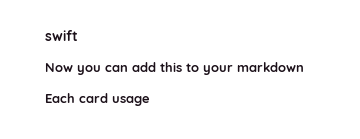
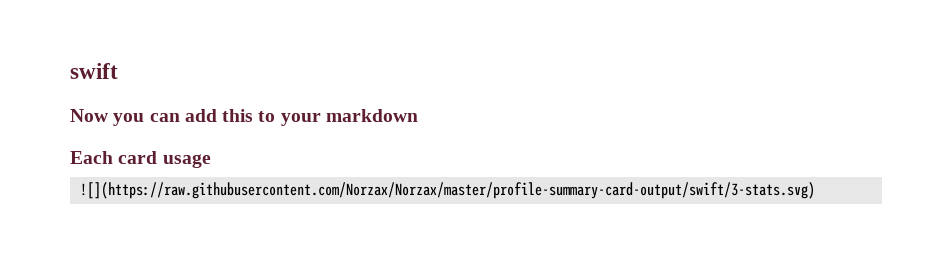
(150, 101) none -> [80,182,816,199] // ![](https://raw.githubusercontent.com/Norzax/Norzax/master/profile-summary-card-output/swift/3-stats.svg)

